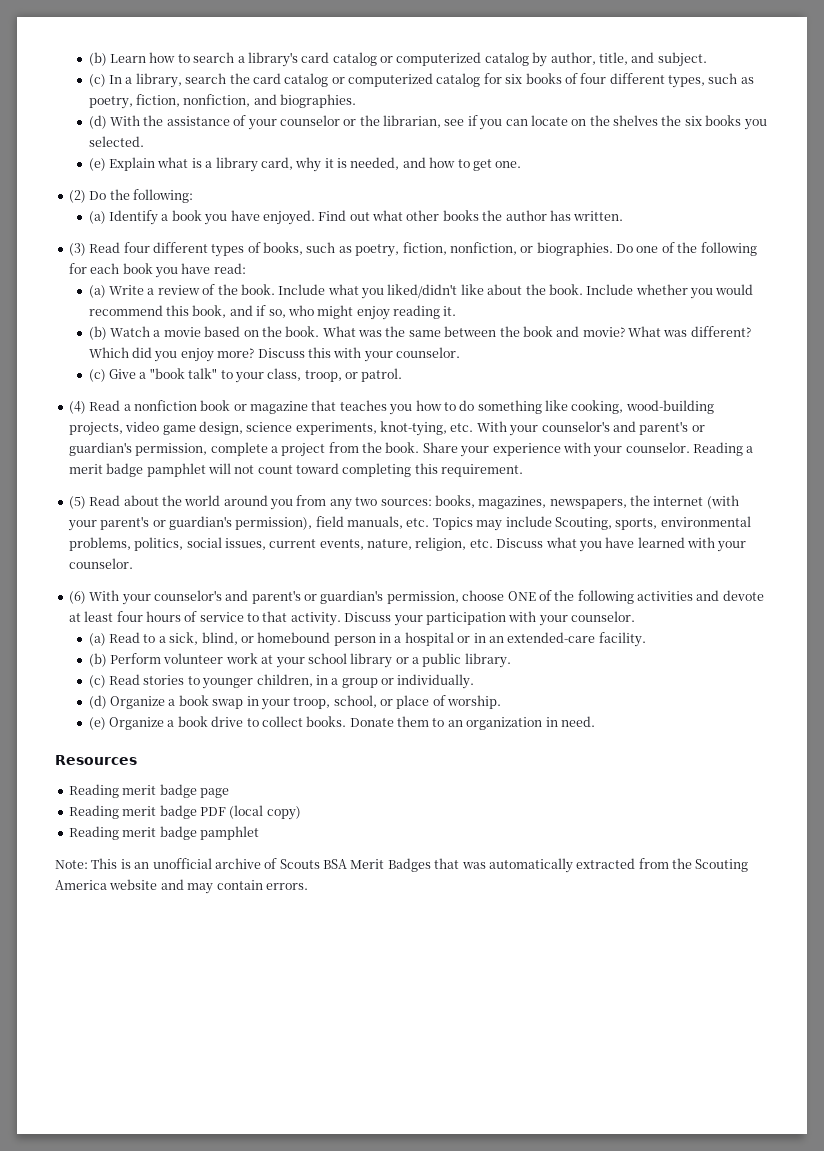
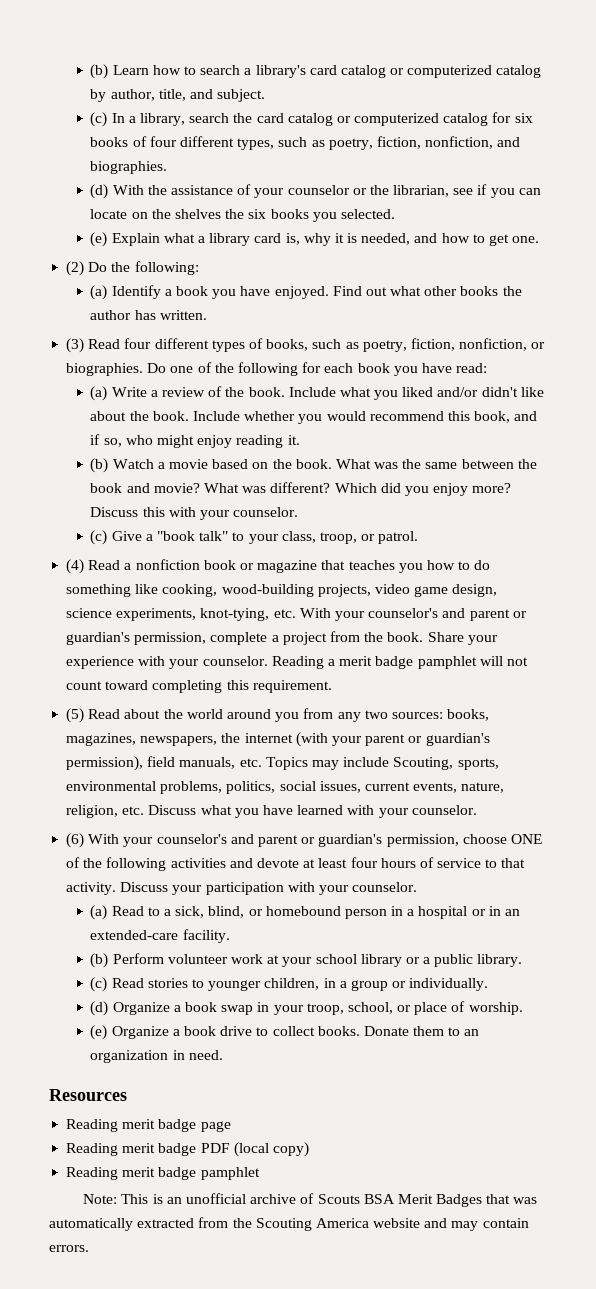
[191,158,202,168] is -> (195, 238) none
[260,157,293,170] card, -> [254,233,300,245] card is,
[387,284,458,298] liked/didn't -> [402,387,518,397] liked and/or didn't
[639,421,689,435] parent's -> [469,609,510,621] parent
[100,516,150,530] parent's -> [365,734,406,746] parent
[251,590,301,604] parent's -> [257,835,298,847] parent

